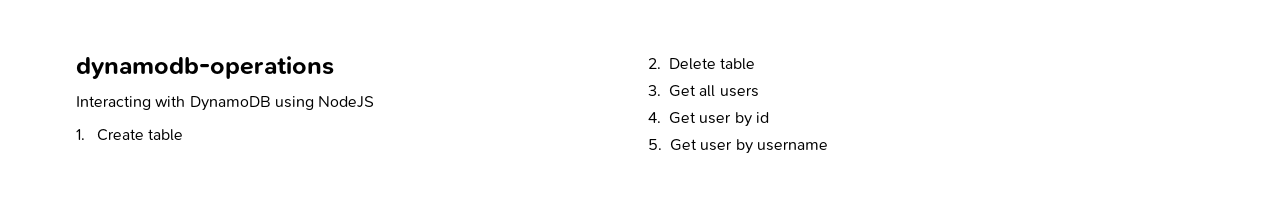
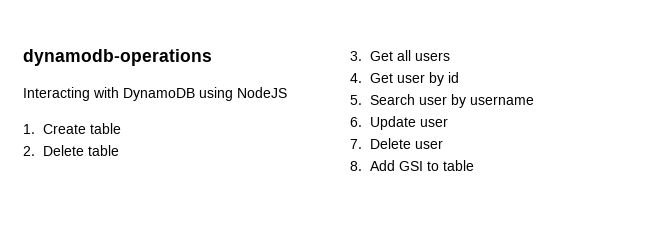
[670,139,697,151] Get -> [370,94,416,105] Search
(828, 146) none -> [350,116,449,130] [350,138,444,149] [350,160,475,171] // 6. Update user // 7. Delete user // 8. Add GSI to table

